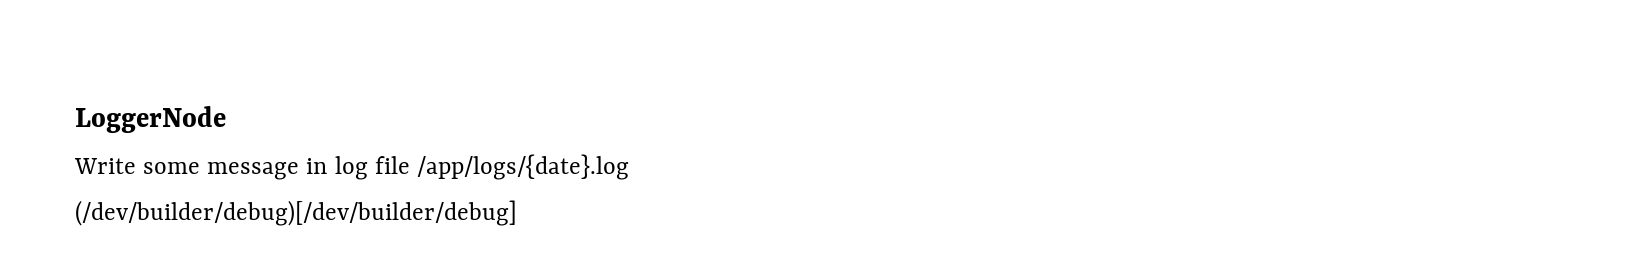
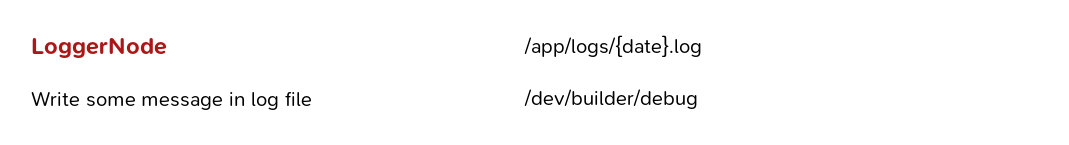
[75,200,517,226] (/dev/builder/debug)[/dev/builder/debug] -> [524,89,698,109] /dev/builder/debug

